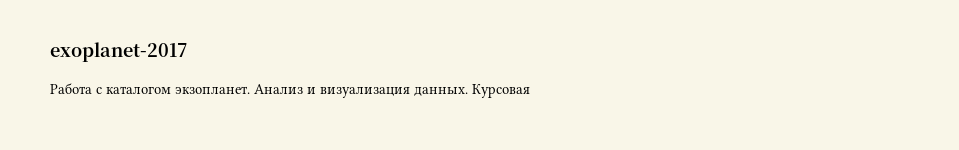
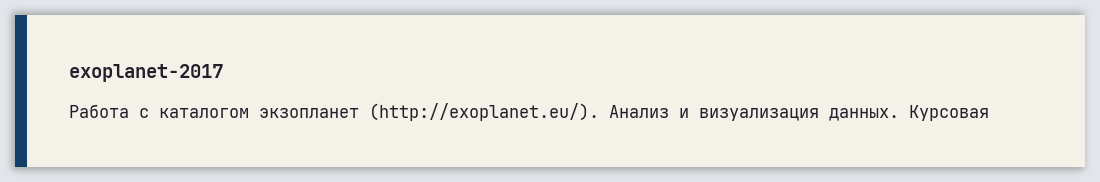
[175,86,250,94] экзопланет. -> [259,103,599,121] экзопланет (http://exoplanet.eu/).

